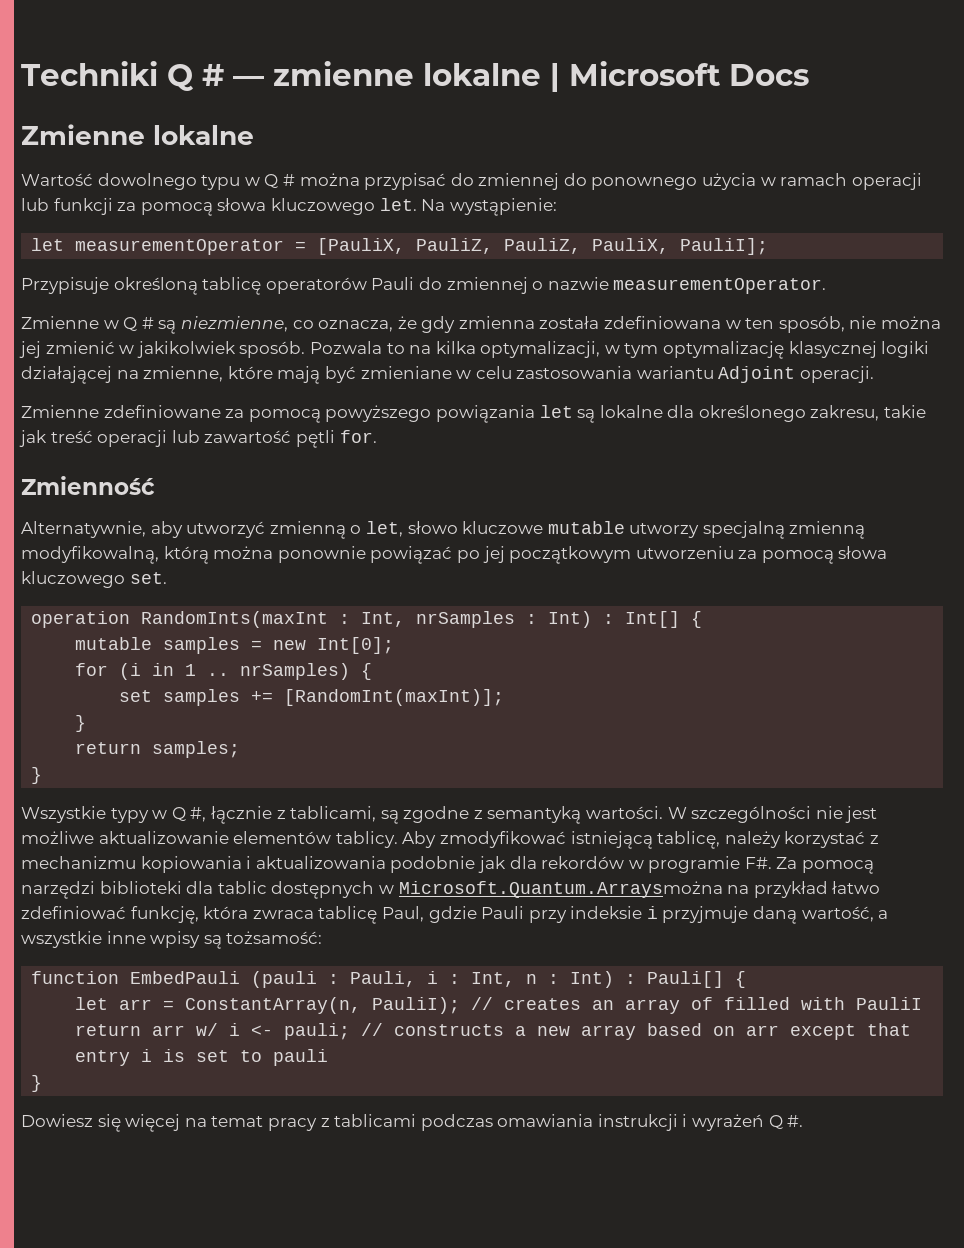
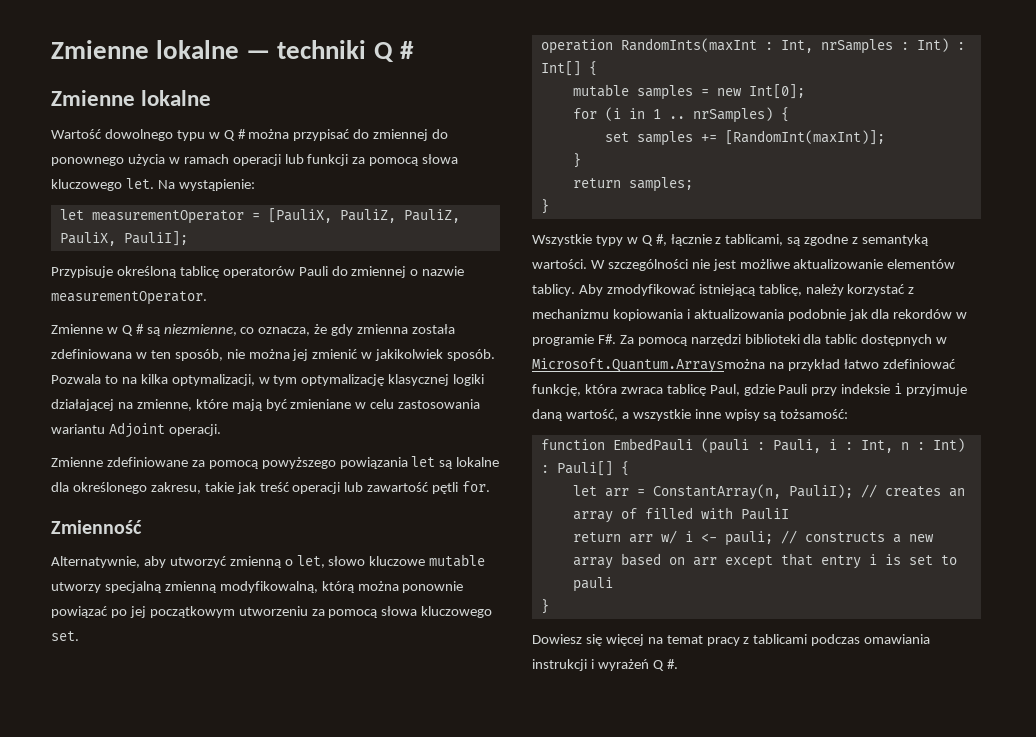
[21,61,809,92] Techniki Q # — zmienne lokalne | Microsoft Docs -> [51,40,414,62] Zmienne lokalne — techniki Q #

